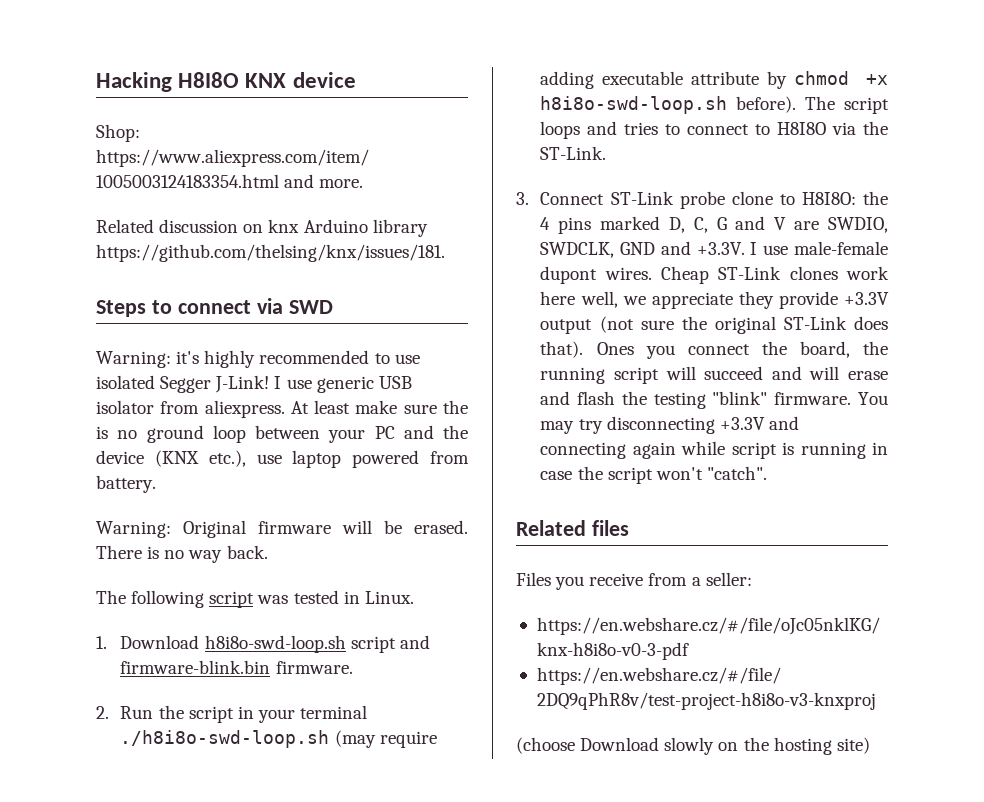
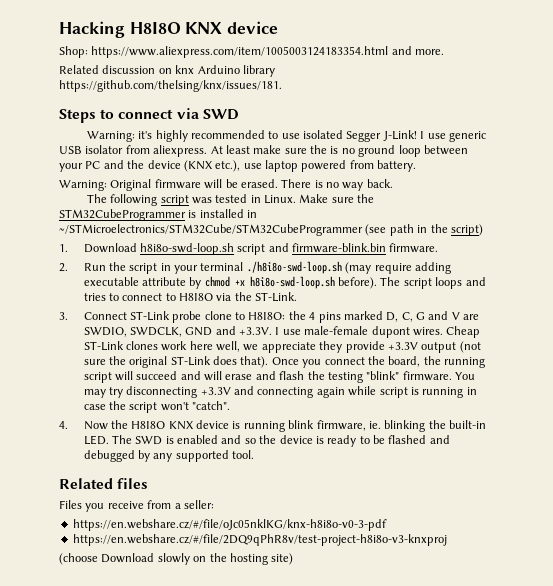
(414, 597) none -> [299,194,375,203] [59,209,258,221] [59,224,483,236] Make sure the STM32CubeProgrammer is installed in ~/STMicroelectronics/STM32Cube/STM32CubeProgrammer (see path in the script)
[596,342,634,355] Ones -> [271,357,299,365] Once
(767, 473) none -> [59,420,487,432] [83,435,450,447] [83,450,255,462] // 4. Now the H8I8O KNX device is running blink firmware, ie. blinking the built-in LED. The SWD is enabled and so the device is ready to be flashed and debugged by any supported tool.

